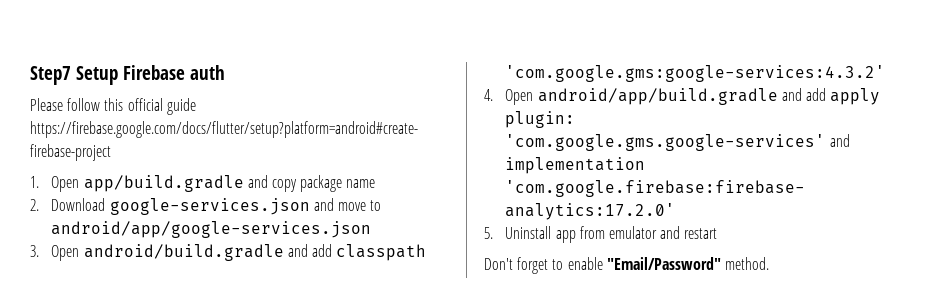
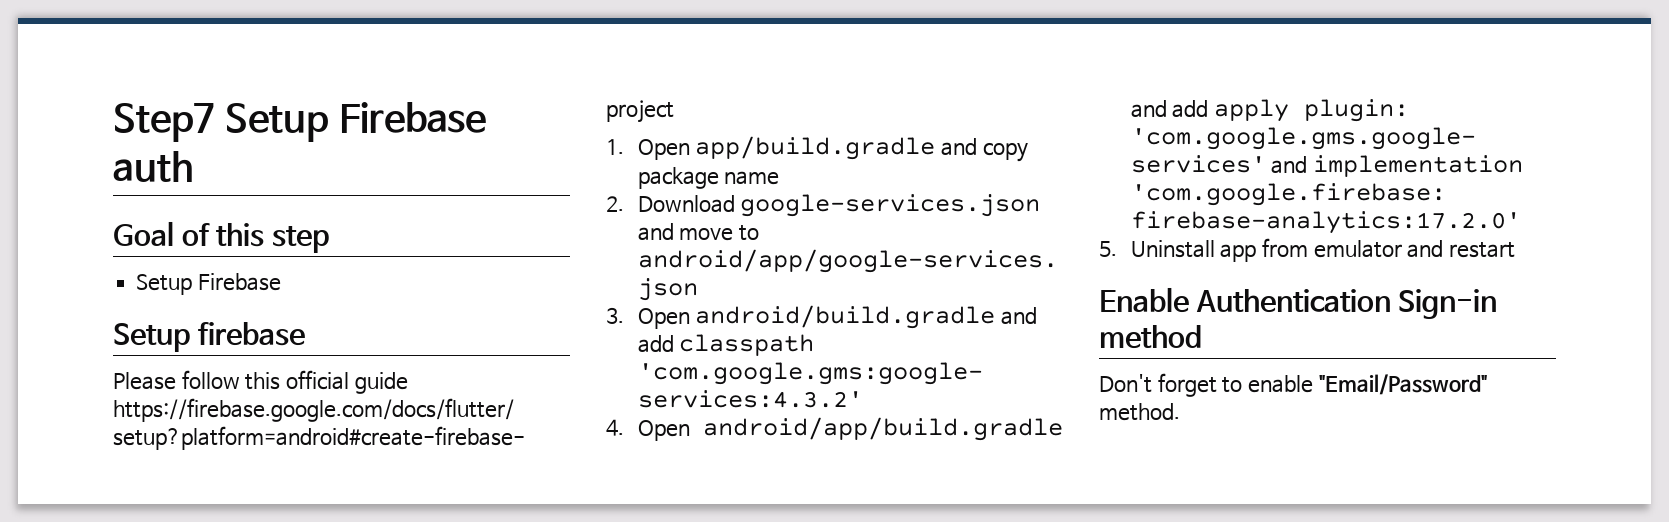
(226, 72) none -> [113,221,330,253] [136,273,281,295] [113,322,305,352] // Goal of this step // Setup Firebase // Setup firebase
(718, 233) none -> [1099,287,1498,319] [1099,325,1202,349] // Enable Authentication Sign-in method

